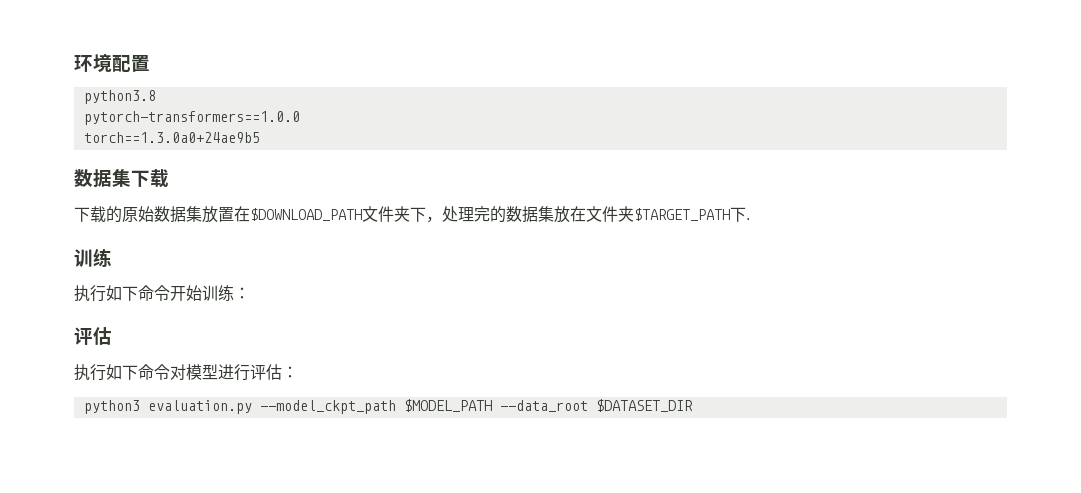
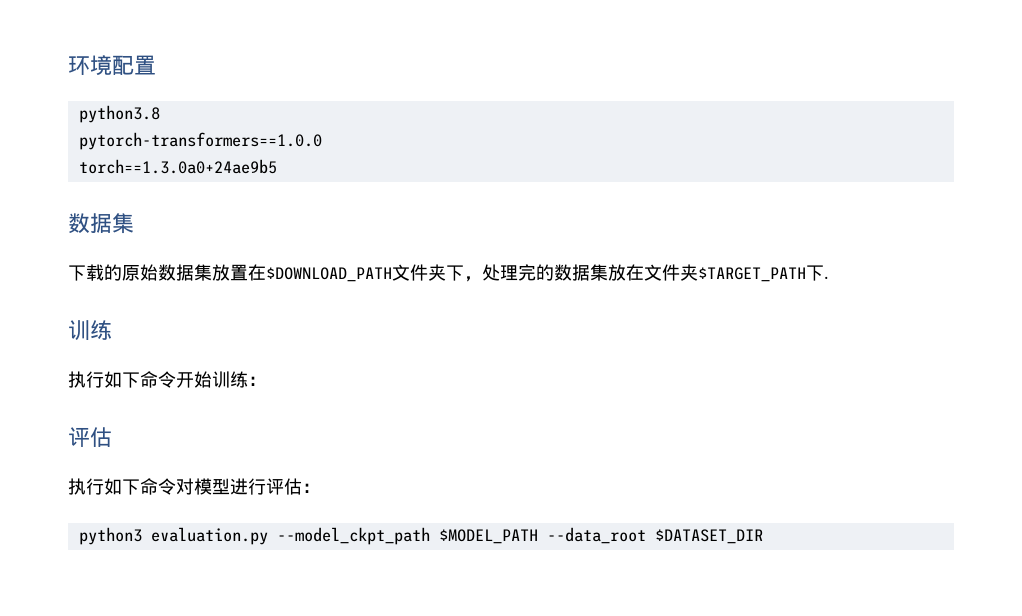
[131,169,169,188] 下载 -> (134, 223) none

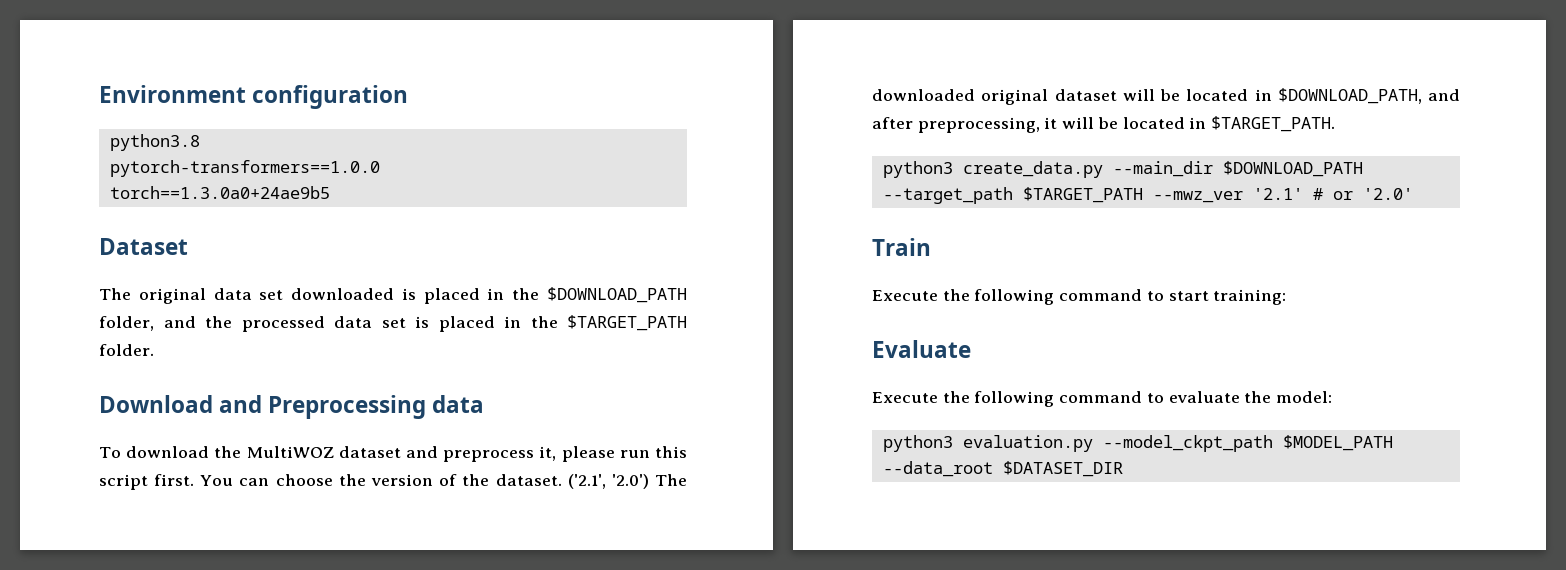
[68,55,156,76] 环境配置 -> [99,85,409,109] Environment configuration
[68,213,134,234] [68,264,829,282] [68,320,112,341] [68,371,266,388] [68,427,112,447] [68,478,320,495] 数据集 // 下载的原始数据集放置在$DOWNLOAD_PATH文件夹下，处理完的数据集放在文件夹$TARGET_PATH下. // 训练 // 执行如下命令开始训练： // 评估 // 执行如下命令对模型进行评估： -> [99,238,188,255] [99,287,687,304] [99,315,687,332] [99,344,154,356] [99,395,485,419] [99,446,688,462] [99,474,687,490] [872,88,1460,105] [872,116,1336,133] [882,161,1363,178] [882,187,1413,204] [872,238,931,256] [872,289,1287,305] [872,340,971,358] [872,391,1333,407] Dataset // The original data set downloaded is placed in the $DOWNLOAD_PATH folder, and the processed data set is placed in the $TARGET_PATH folder. // Download and Preprocessing data // To download the MultiWOZ dataset and preprocess it, please run this script first. You can choose the version of the dataset. ('2.1', '2.0') The downloaded original dataset will be located in $DOWNLOAD_PATH, and after preprocessing, it will be located in $TARGET_PATH. // python3 create_data.py --main_dir $DOWNLOAD_PATH --target_path $TARGET_PATH --mwz_ver '2.1' # or '2.0' // Train // Execute the following command to start training: // Evaluate // Execute the following command to evaluate the model:

